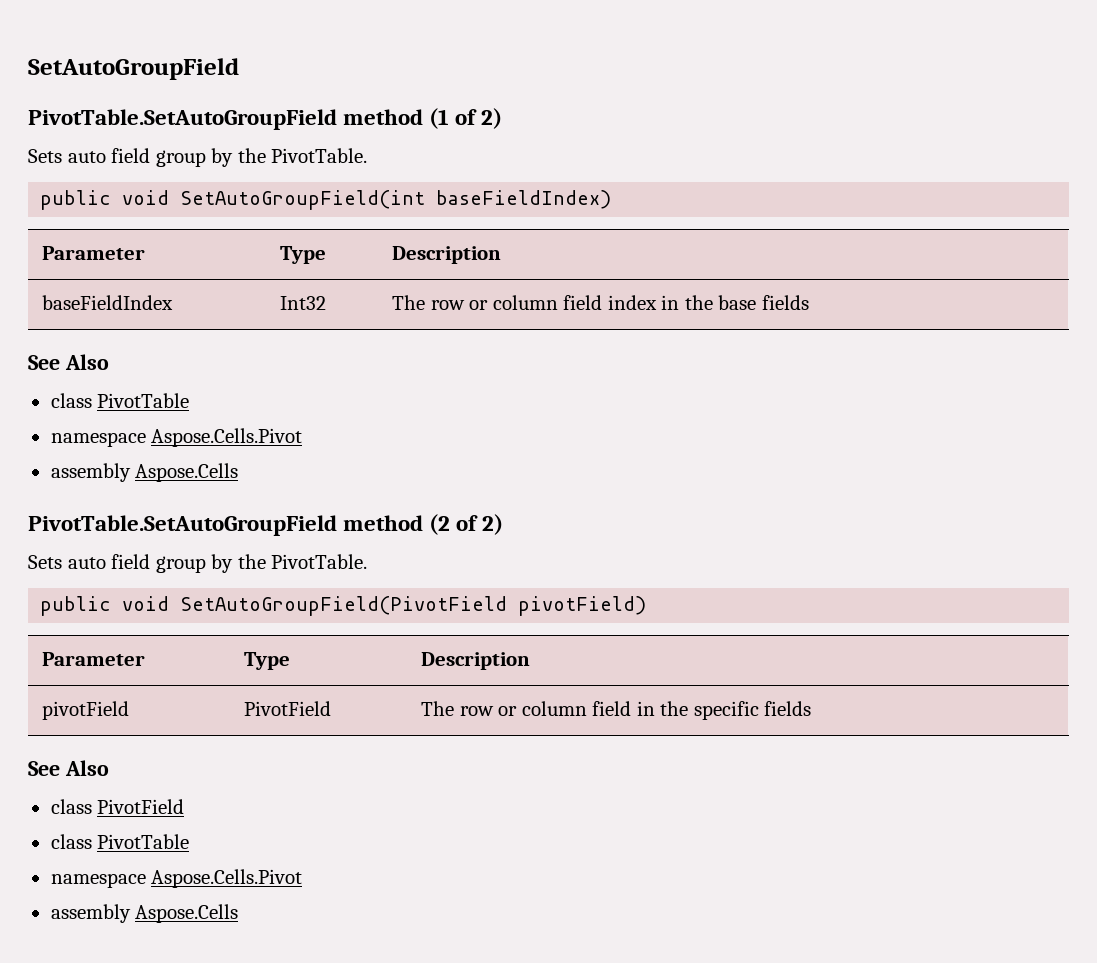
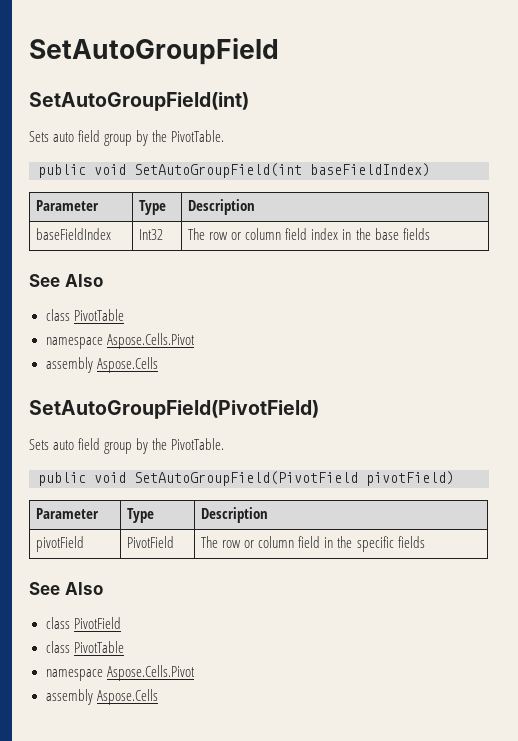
[28,108,503,130] PivotTable.SetAutoGroupField method (1 of 2) -> [29,92,249,111] SetAutoGroupField(int)
[28,514,504,536] PivotTable.SetAutoGroupField method (2 of 2) -> [29,400,319,419] SetAutoGroupField(PivotField)

